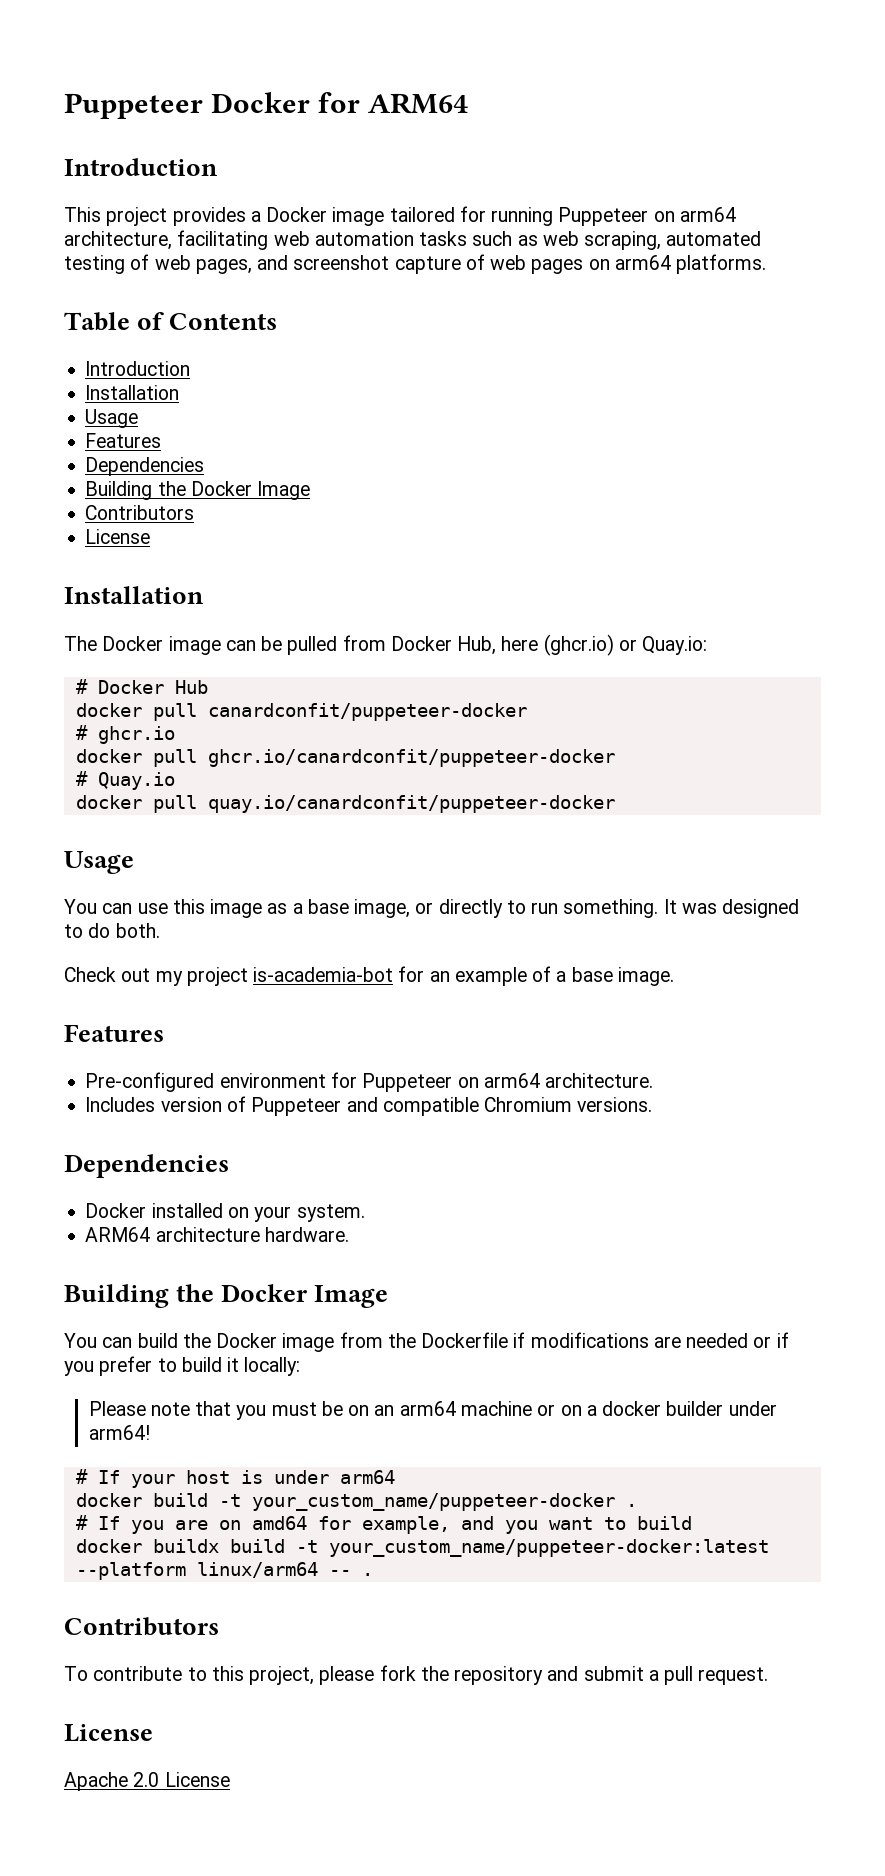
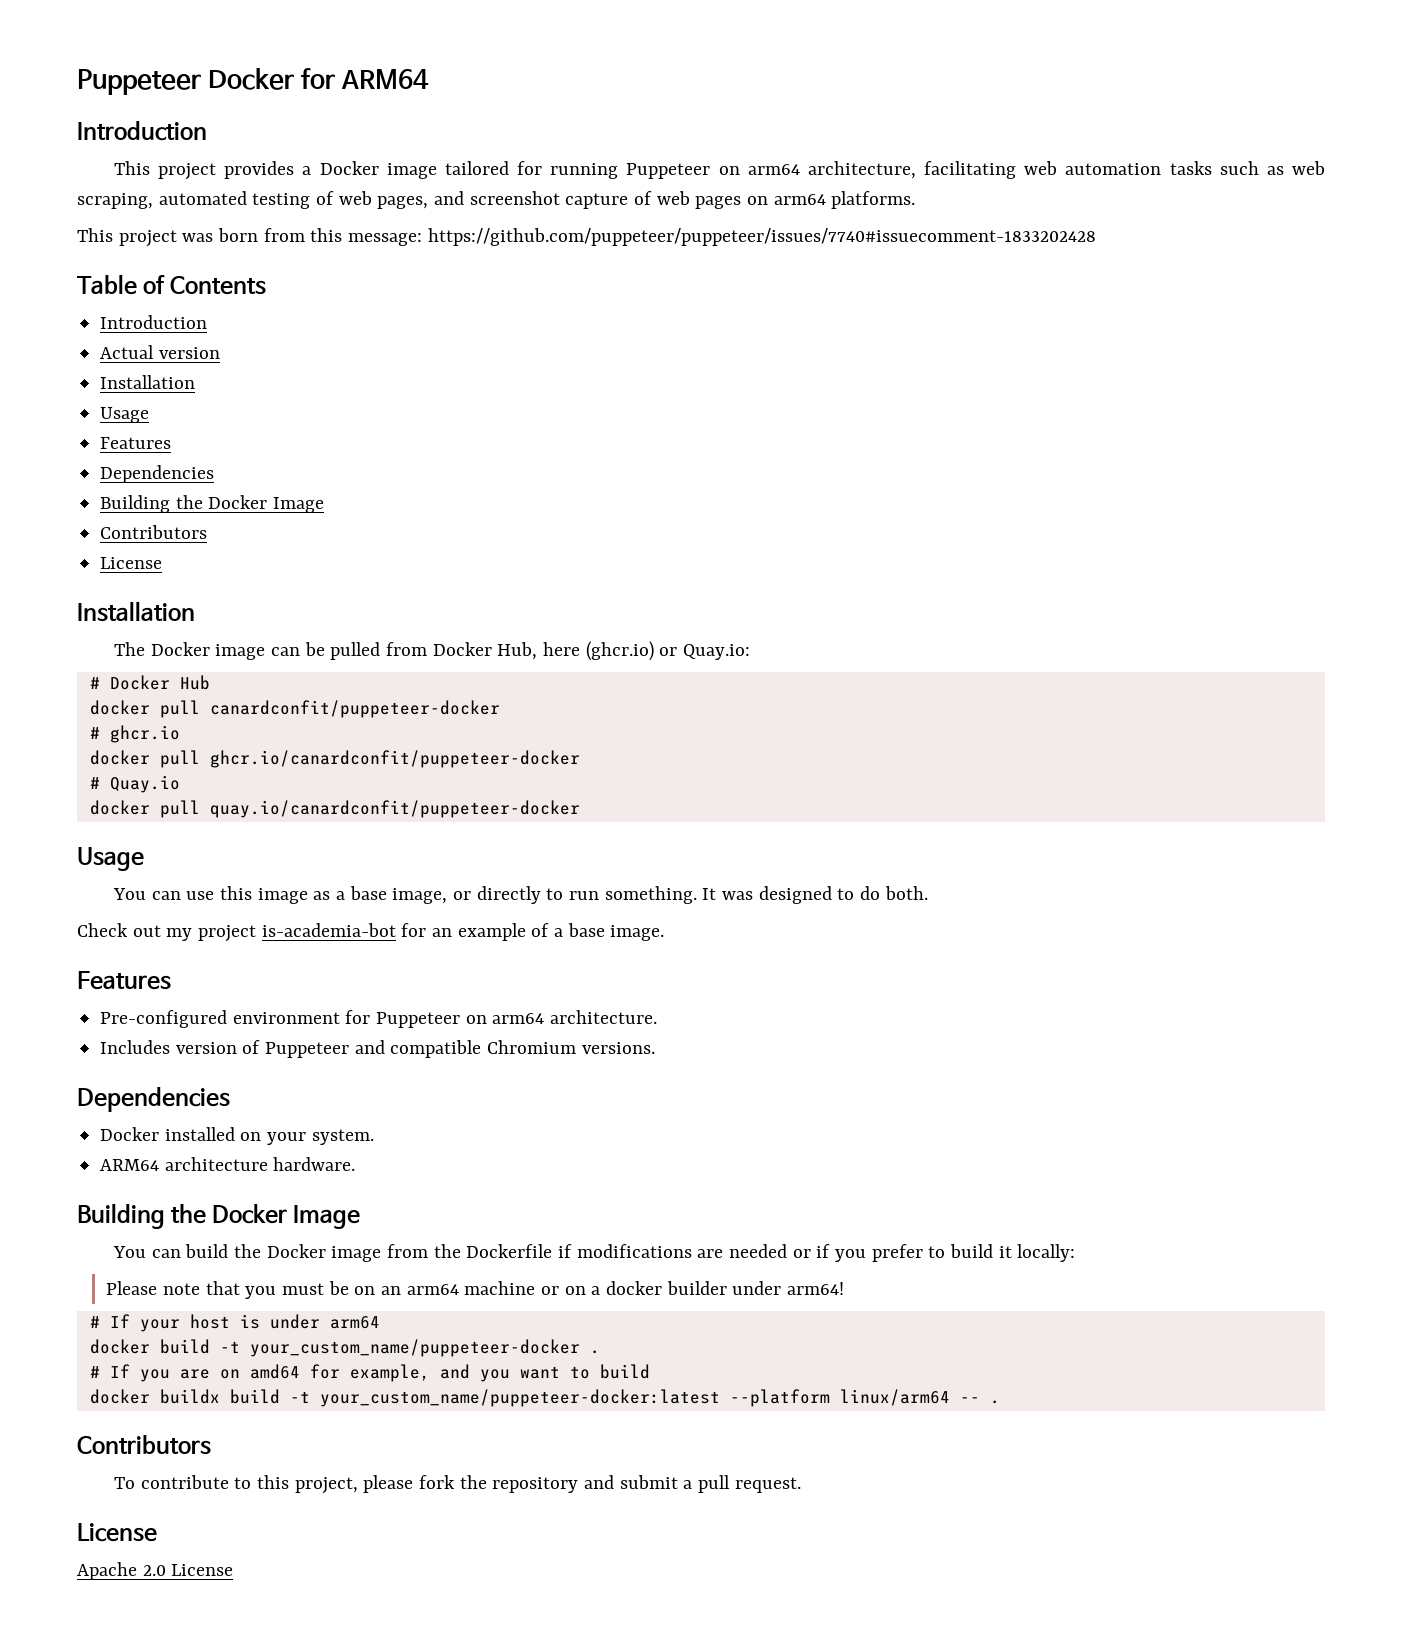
(767, 264) none -> [77,228,1096,247] // This project was born from this message: https://github.com/puppeteer/puppeteer/issues/7740#issuecomment-1833202428
(191, 368) none -> [100,345,220,359] // Actual version

